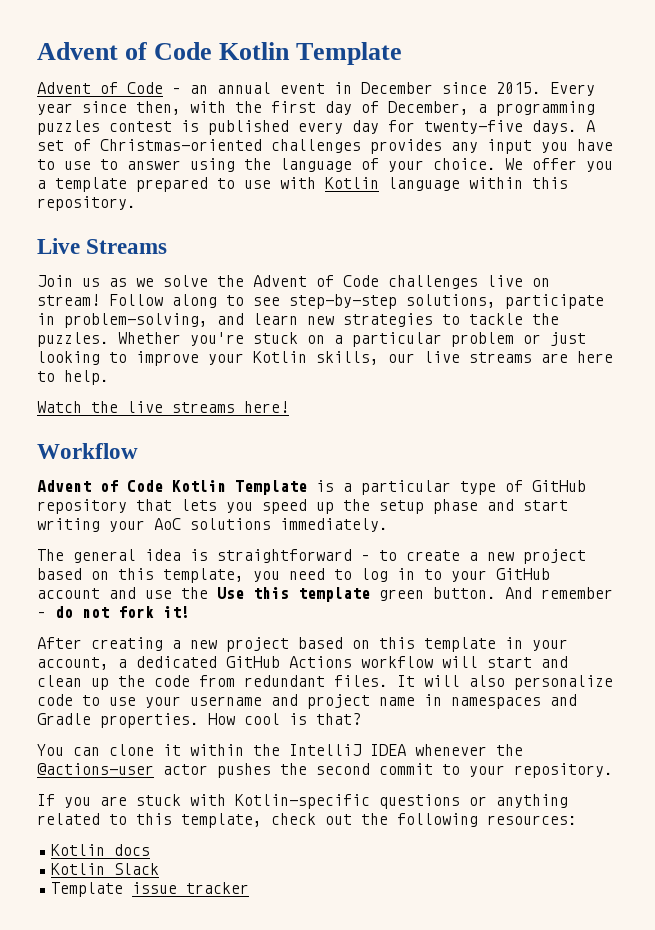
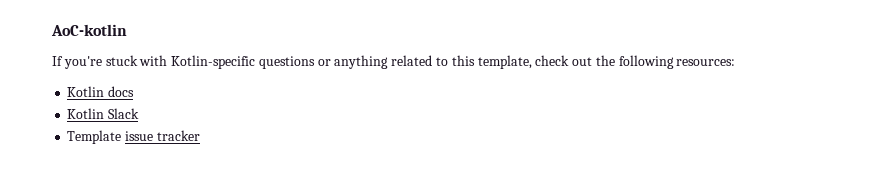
[37,42,403,65] [37,82,595,96] [37,101,595,116] [37,120,595,135] [37,139,613,154] [37,158,613,172] [37,177,568,192] [37,196,136,211] [37,238,168,254] [37,275,550,289] [37,294,604,309] [37,313,559,328] [37,332,586,347] [37,351,613,366] [37,370,109,385] [37,401,289,413] [37,443,138,459] [37,480,586,495] [37,499,568,514] [37,518,388,532] [37,549,586,564] [37,568,550,583] [37,587,613,602] [37,606,190,618] [37,637,568,652] [37,656,568,670] [37,675,613,690] [37,694,577,709] [37,713,361,728] [37,744,523,756] [37,763,613,778] Advent of Code Kotlin Template // Advent of Code – an annual event in December since 2015. Every year since then, with the first day of December, a programming puzzles contest is published every day for twenty-five days. A set of Christmas-oriented challenges provides any input you have to use to answer using the language of your choice. We offer you a template prepared to use with Kotlin language within this repository. // Live Streams // Join us as we solve the Advent of Code challenges live on stream! Follow along to see step-by-step solutions, participate in problem-solving, and learn new strategies to tackle the puzzles. Whether you're stuck on a particular problem or just looking to improve your Kotlin skills, our live streams are here to help. // Watch the live streams here! // Workflow // Advent of Code Kotlin Template is a particular type of GitHub repository that lets you speed up the setup phase and start writing your AoC solutions immediately. // The general idea is straightforward – to create a new project based on this template, you need to log in to your GitHub account and use the Use this template green button. And remember – do not fork it! // After creating a new project based on this template in your account, a dedicated GitHub Actions workflow will start and clean up the code from redundant files. It will also personalize code to use your username and project name in namespaces and Gradle properties. How cool is that? // You can clone it within the IntelliJ IDEA whenever the @actions-user actor pushes the second commit to your repository. -> [51,24,127,36] AoC-kotlin
[64,796,127,808] you are -> [63,56,102,69] you're

